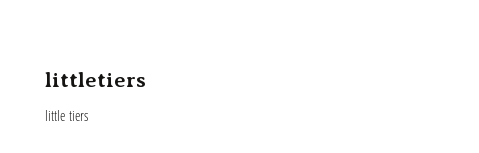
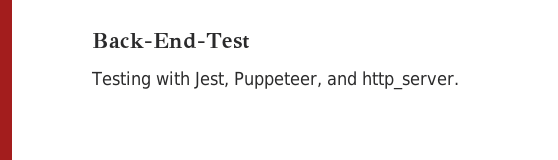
[45,72,146,87] [45,110,88,121] littletiers // little tiers -> [92,33,250,49] [91,71,459,90] Back-End-Test // Testing with Jest, Puppeteer, and http_server.

